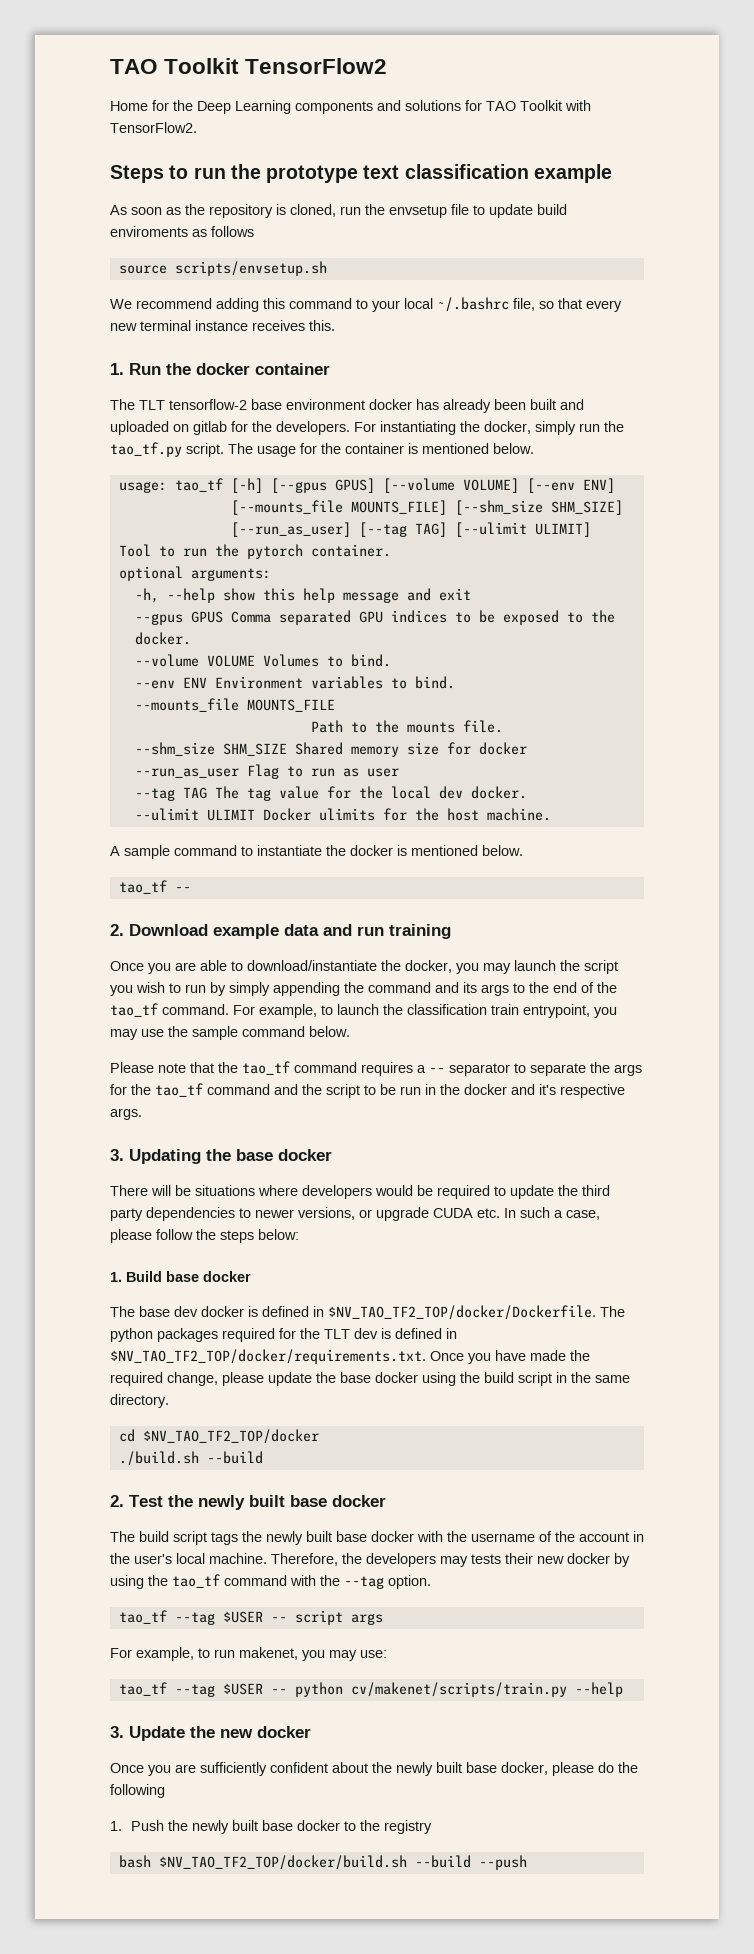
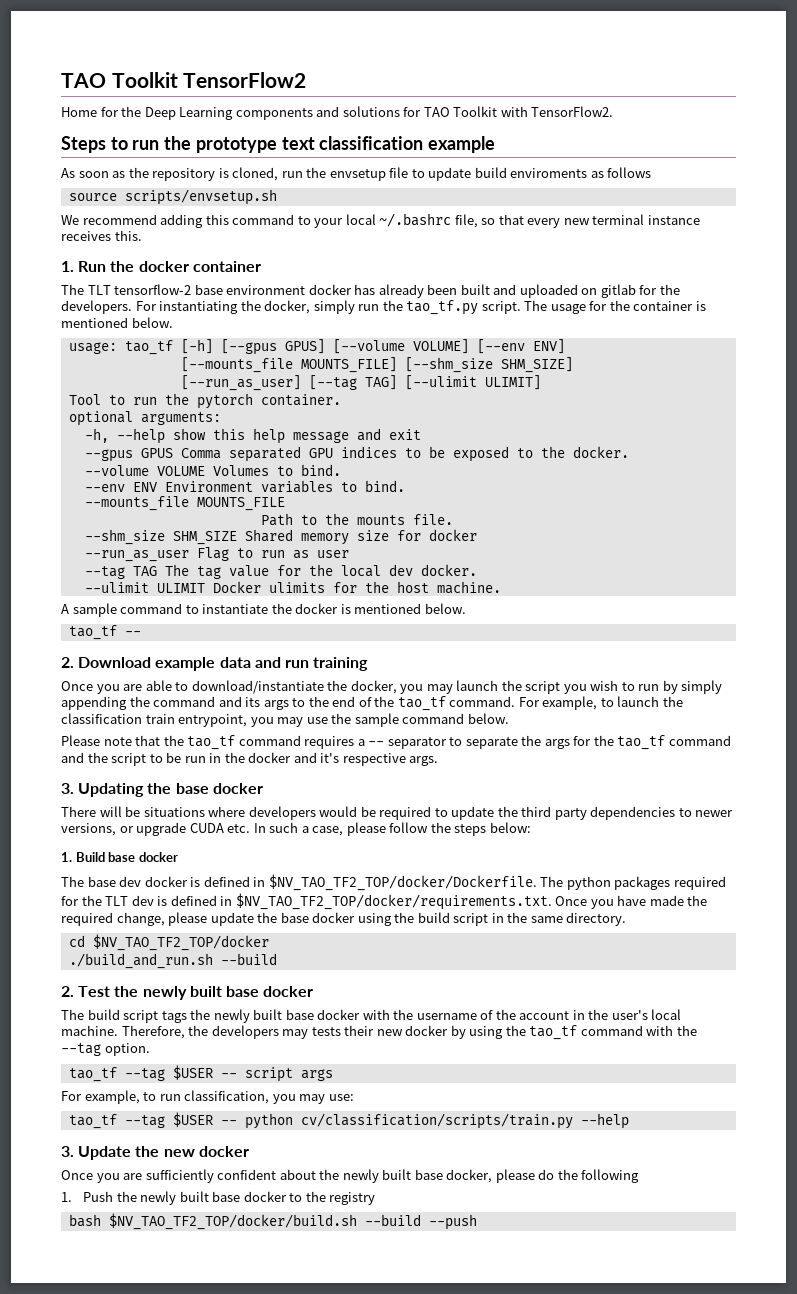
[118,1451,199,1466] ./build.sh -> [68,953,213,969] ./build_and_run.sh
[239,1647,298,1660] makenet, -> [184,1090,270,1104] classification,
[350,1682,567,1697] cv/makenet/scripts/train.py -> [300,1113,573,1129] cv/classification/scripts/train.py

